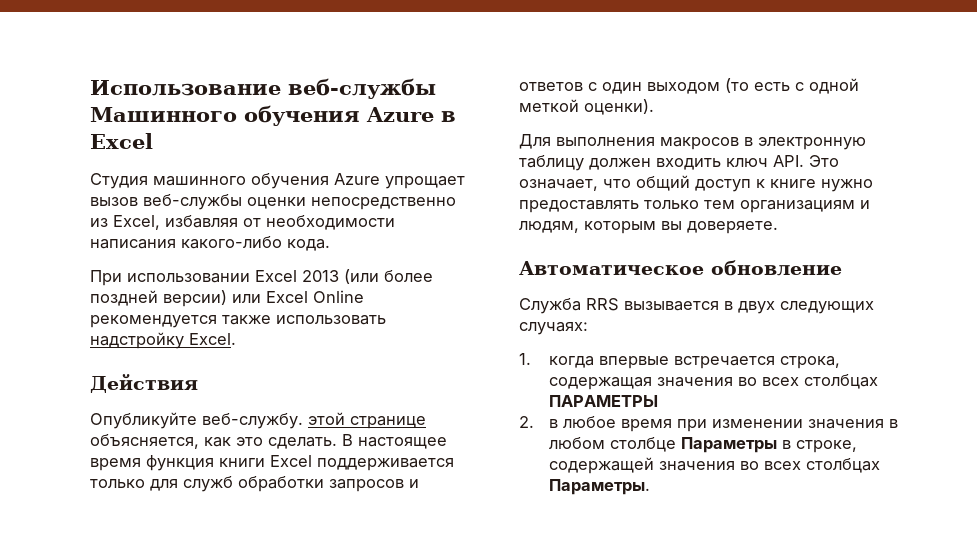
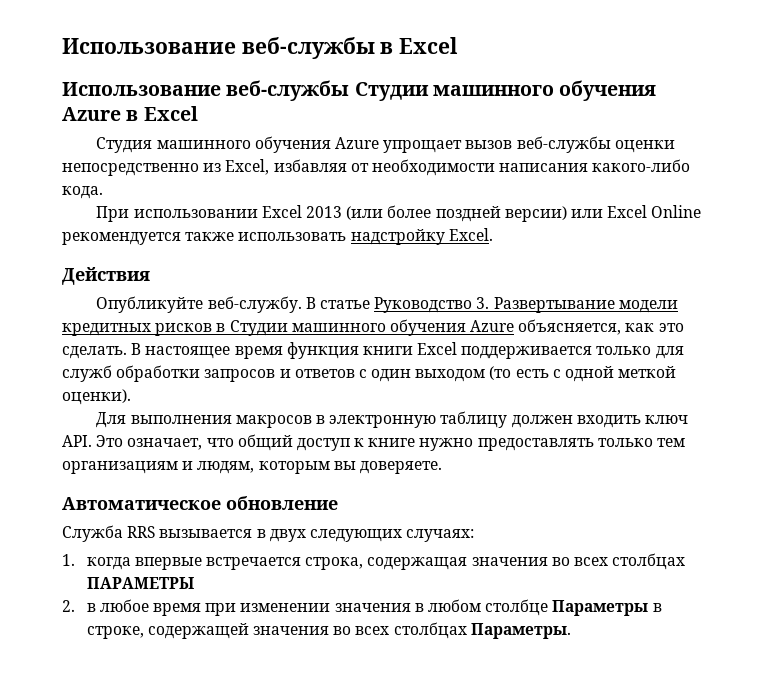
[90,78,436,99] [90,107,237,122] Использование веб-службы Машинного -> [62,37,459,59] [62,80,554,101] Использование веб-службы в Excel // Использование веб-службы Студии машинного
[308,412,426,429] этой странице -> [305,297,678,313] [62,319,515,336] В статье Руководство 3. Развертывание модели кредитных рисков в Студии машинного обучения Azure

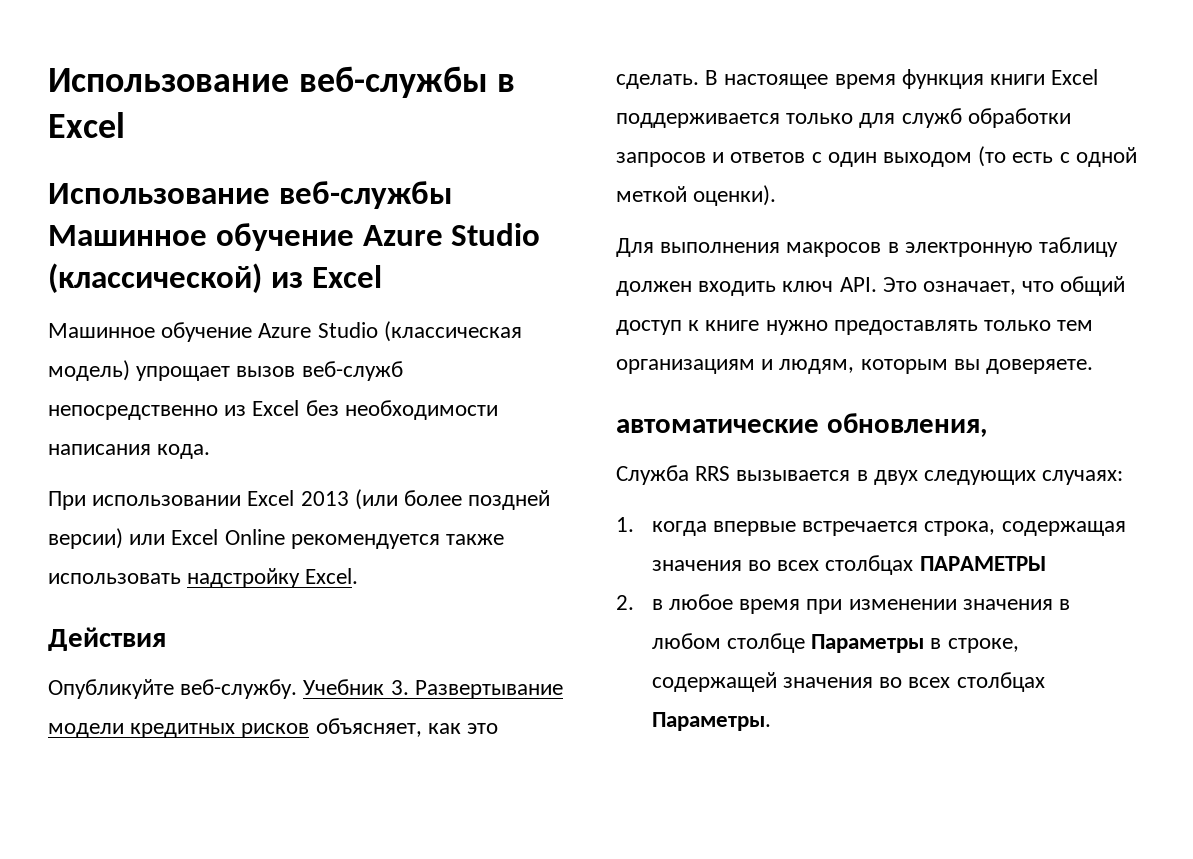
[354,80,657,101] [62,106,198,121] [96,136,675,153] [62,159,369,176] Студии машинного обучения Azure в Excel // Студия машинного обучения Azure упрощает вызов веб-службы оценки непосредственно из Excel, избавляя от -> [48,223,541,251] [48,263,382,293] [48,321,522,342] [48,360,403,381] [48,400,339,420] Машинное обучение Azure Studio (классической) из Excel // Машинное обучение Azure Studio (классическая модель) упрощает вызов веб-служб непосредственно из Excel без
[592,159,691,172] какого-либо -> (151, 449) none
[305,297,473,313] В статье Руководство -> [303,679,385,695] Учебник
[216,319,622,336] в Студии машинного обучения Azure объясняется, -> [315,718,422,737] объясняет,
[62,496,338,510] Автоматическое обновление -> [616,413,987,437] автоматические обновления,

